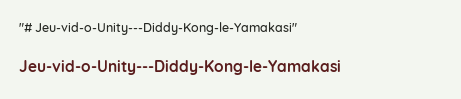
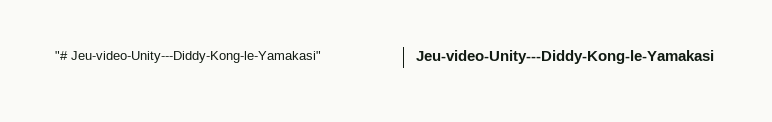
[35,22,298,35] [19,60,341,75] Jeu-vid-o-Unity---Diddy-Kong-le-Yamakasi" // Jeu-vid-o-Unity---Diddy-Kong-le-Yamakasi -> [71,51,321,63] [416,50,714,64] Jeu-video-Unity---Diddy-Kong-le-Yamakasi" // Jeu-video-Unity---Diddy-Kong-le-Yamakasi

